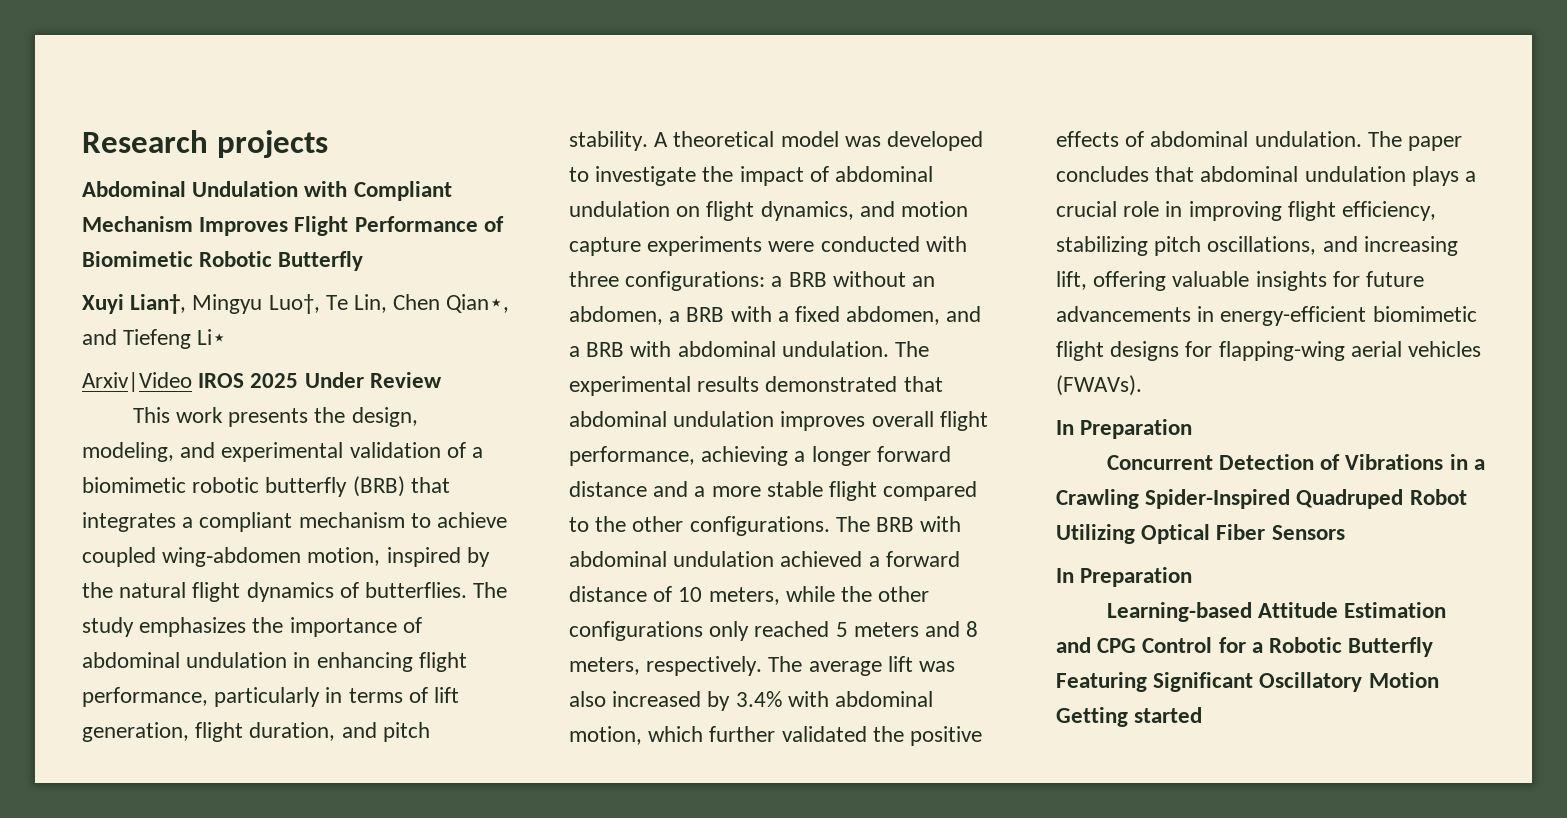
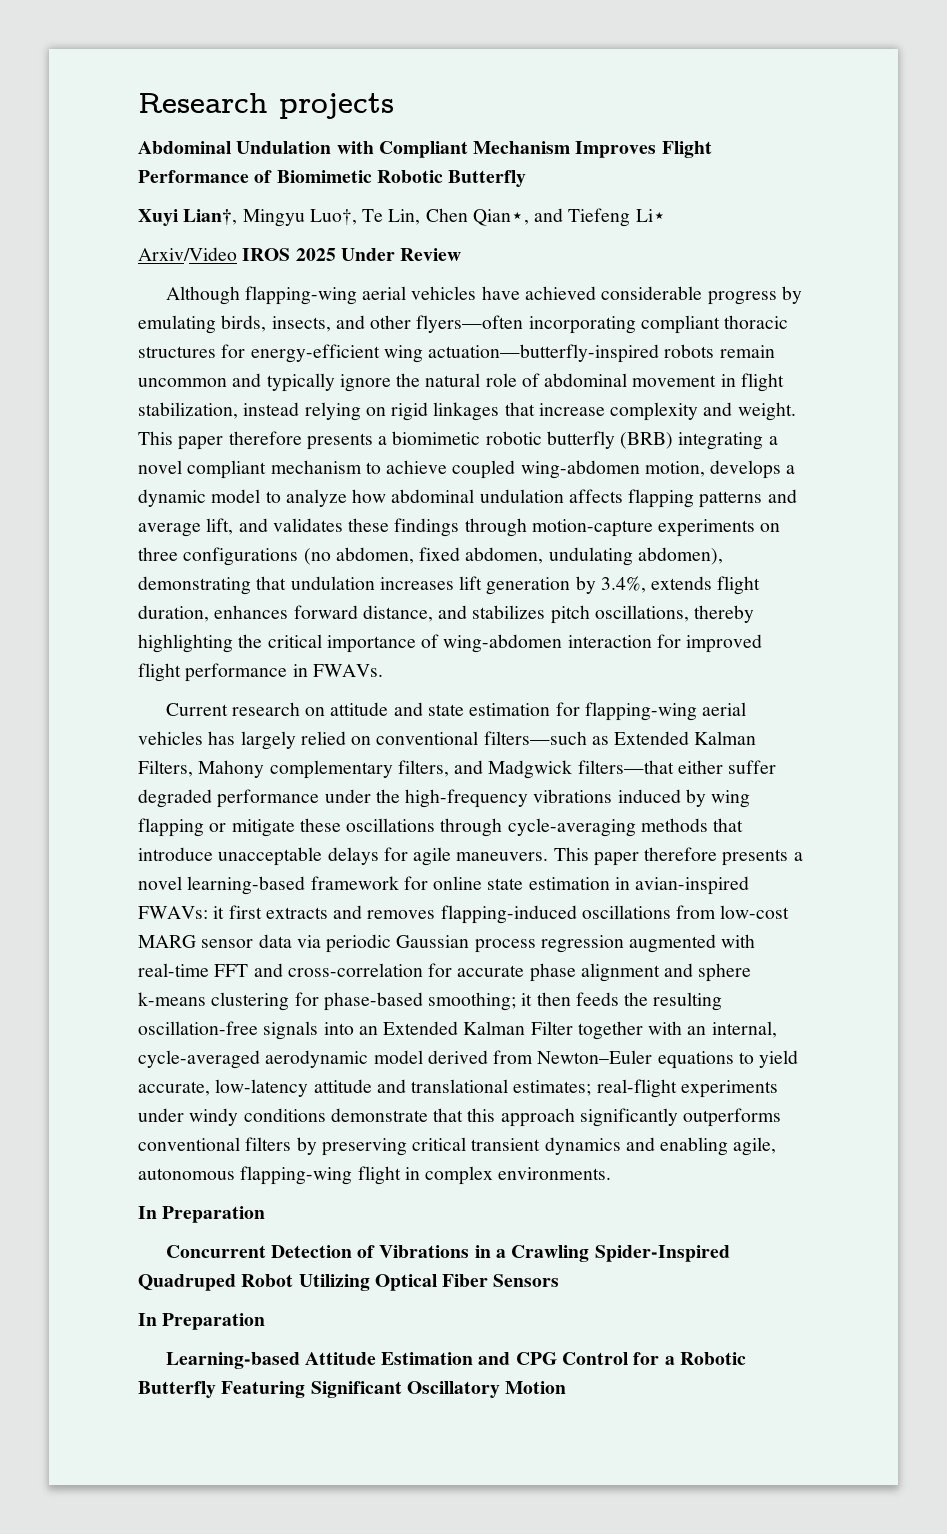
[82,372,192,392] Arxiv|Video -> [138,247,237,261] Arxiv/Video
[132,407,418,427] [82,442,466,462] This work presents the design, modeling, and experimental validation of -> [165,286,802,305] [138,315,789,334] [138,344,775,363] [138,373,784,392] [138,402,796,421] [138,431,373,450] Although flapping‑wing aerial vehicles have achieved considerable progress by emulating birds, insects, and other flyers—often incorporating compliant thoracic structures for energy‑efficient wing actuation—butterfly‑inspired robots remain uncommon and typically ignore the natural role of abdominal movement in flight stabilization, instead relying on rigid linkages that increase complexity and weight. This paper therefore presents
[410,477,450,493] [82,512,194,532] that integrates a -> [678,432,778,450] [138,460,182,474] integrating a novel
[386,547,490,567] [82,582,508,602] [82,617,422,637] [82,652,467,672] [82,687,460,707] [82,722,430,742] [569,131,984,151] [569,166,934,186] [569,201,969,221] [569,236,967,256] [569,271,936,291] [569,306,982,325] [569,341,930,357] [569,376,943,396] [569,411,988,431] [569,446,951,466] [569,481,978,501] [569,516,962,536] [569,551,960,567] [569,586,930,605] [569,621,979,641] [569,656,956,676] [569,691,934,711] [569,726,983,746] [1056,131,1463,151] [1056,166,1477,186] [1056,201,1437,221] [1056,236,1458,256] [1056,271,1425,291] [1056,306,1477,326] [1056,341,1482,361] [1056,375,1142,396] inspired by the natural flight dynamics of butterflies. The study emphasizes the importance of abdominal undulation in enhancing flight performance, particularly in terms of lift generation, flight duration, and pitch stability. A theoretical model was developed to investigate the impact of abdominal undulation on flight dynamics, and motion capture experiments were conducted with three configurations: a BRB without an abdomen, a BRB with a fixed abdomen, and a BRB with abdominal undulation. The experimental results demonstrated that abdominal undulation improves overall flight performance, achieving a longer forward distance and a more stable flight compared to the other configurations. The BRB with abdominal undulation achieved a forward distance of 10 meters, while the other configurations only reached 5 meters and 8 meters, respectively. The average lift was also increased by 3.4% with abdominal motion, which further validated the positive effects of abdominal undulation. The paper concludes that abdominal undulation plays a crucial role in improving flight efficiency, stabilizing pitch oscillations, and increasing lift, offering valuable insights for future advancements in energy-efficient biomimetic flight designs for flapping-wing aerial vehicles (FWAVs). -> [710,460,796,479] [138,489,797,508] [138,518,781,537] [138,547,723,566] [138,576,761,595] [138,605,755,624] [138,634,763,653] [138,663,383,682] [165,702,747,721] [138,731,757,750] [138,760,777,779] [138,789,751,808] [138,818,744,837] [138,847,803,866] [138,876,750,895] [138,905,790,924] [138,934,756,953] [138,963,752,982] [138,992,723,1011] [138,1021,777,1040] [138,1050,799,1069] [138,1079,778,1098] [138,1108,782,1127] [138,1137,777,1156] [138,1166,612,1185] develops a dynamic model to analyze how abdominal undulation affects flapping patterns and average lift, and validates these findings through motion‑capture experiments on three configurations (no abdomen, fixed abdomen, undulating abdomen), demonstrating that undulation increases lift generation by 3.4%, extends flight duration, enhances forward distance, and stabilizes pitch oscillations, thereby highlighting the critical importance of wing‑abdomen interaction for improved flight performance in FWAVs. // Current research on attitude and state estimation for flapping‑wing aerial vehicles has largely relied on conventional filters—such as Extended Kalman Filters, Mahony complementary filters, and Madgwick filters—that either suffer degraded performance under the high‑frequency vibrations induced by wing flapping or mitigate these oscillations through cycle‑averaging methods that introduce unacceptable delays for agile maneuvers. This paper therefore presents a novel learning‑based framework for online state estimation in avian‑inspired FWAVs: it first extracts and removes flapping‑induced oscillations from low‑cost MARG sensor data via periodic Gaussian process regression augmented with real‑time FFT and cross‑correlation for accurate phase alignment and sphere k‑means clustering for phase‑based smoothing; it then feeds the resulting oscillation‑free signals into an Extended Kalman Filter together with an internal, cycle‑averaged aerodynamic model derived from Newton–Euler equations to yield accurate, low‑latency attitude and translational estimates; real‑flight experiments under windy conditions demonstrate that this approach significantly outperforms conventional filters by preserving critical transient dynamics and enabling agile, autonomous flapping‑wing flight in complex environments.
[1056,707,1203,727] Getting started -> (567, 1387) none

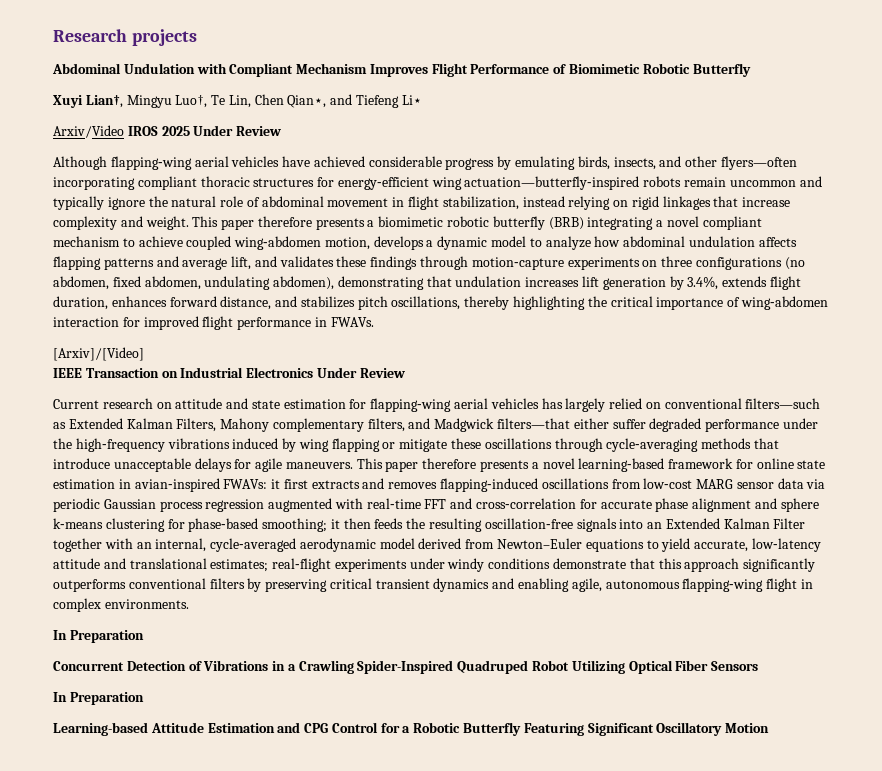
(383, 670) none -> [53,347,144,361] [53,367,405,378] // [Arxiv]/[Video] // IEEE Transaction on Industrial Electronics Under Review

